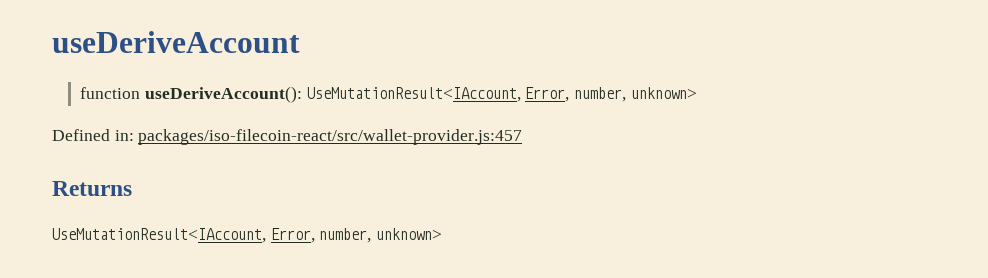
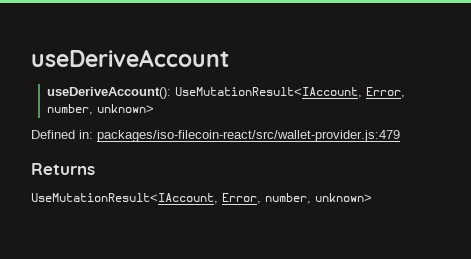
[80,87,141,99] function -> (229, 58) none
[138,129,523,145] packages/iso-filecoin-react/src/wallet-provider.js:457 -> [97,130,400,142] packages/iso-filecoin-react/src/wallet-provider.js:479

